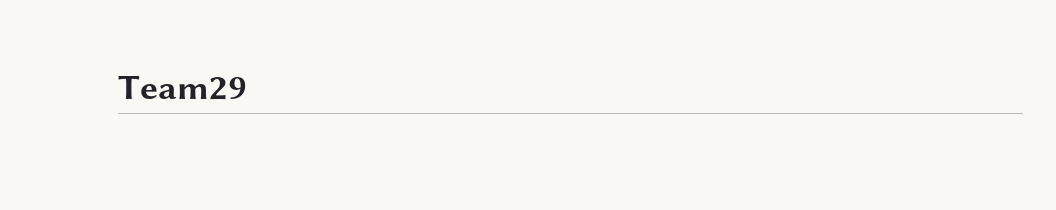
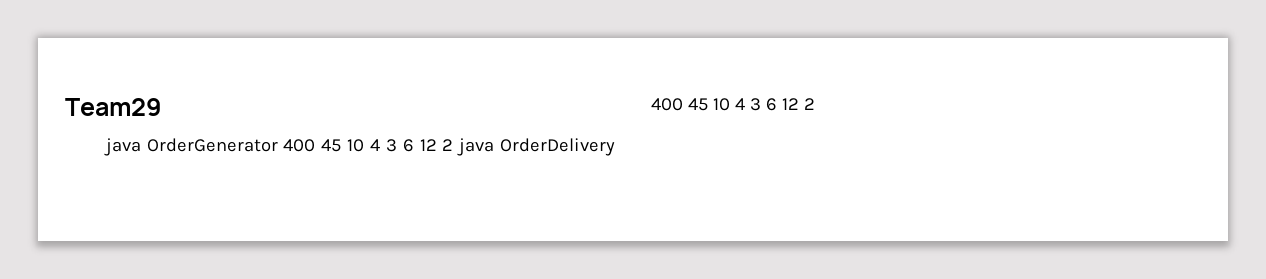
(247, 87) none -> [103,138,615,156] [651,98,815,111] // java OrderGenerator 400 45 10 4 3 6 12 2 java OrderDelivery 400 45 10 4 3 6 12 2

